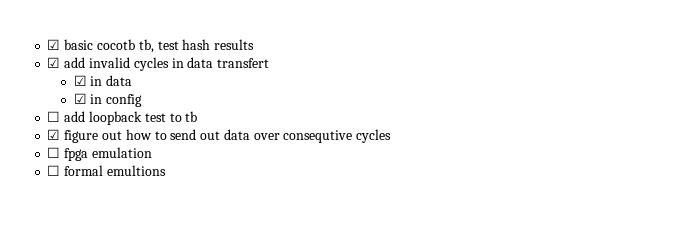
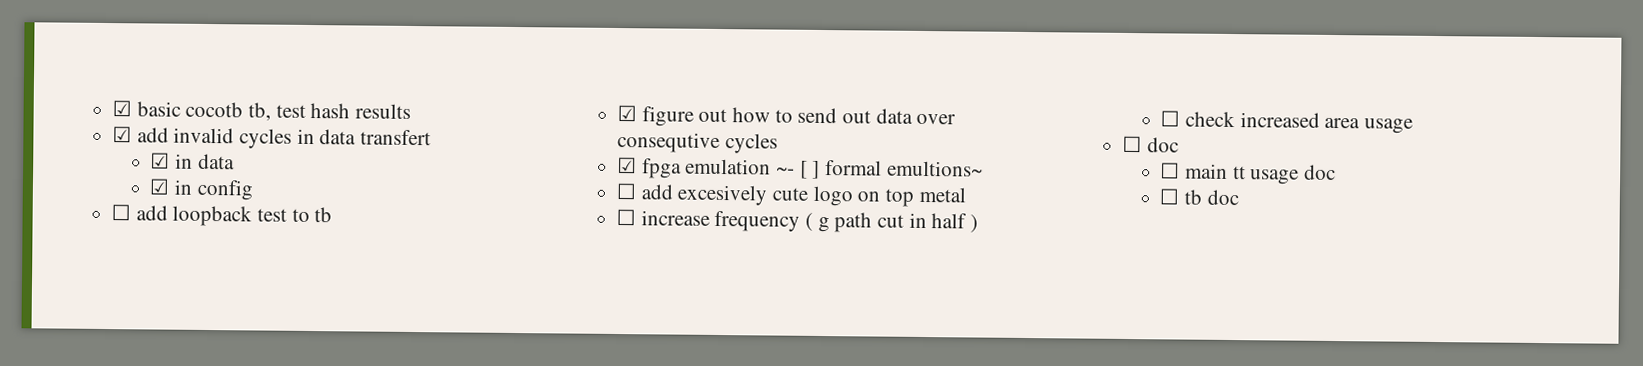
[47,147,61,158] ☐ -> [617,157,638,174] ☑
[47,165,166,176] // ☐ formal emultions -> [776,160,983,179] [616,183,966,207] [616,208,979,233] [1160,110,1414,134] [1122,135,1179,153] [1160,162,1337,185] [1159,188,1239,206] ~- [ ] formal emultions~ // ☐ add excesively cute logo on top metal // ☐ increase frequency ( g path cut in half ) // ☐ check increased area usage // ☐ doc // ☐ main tt usage doc // ☐ tb doc

